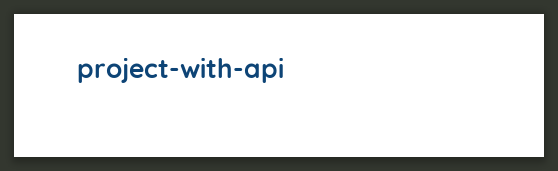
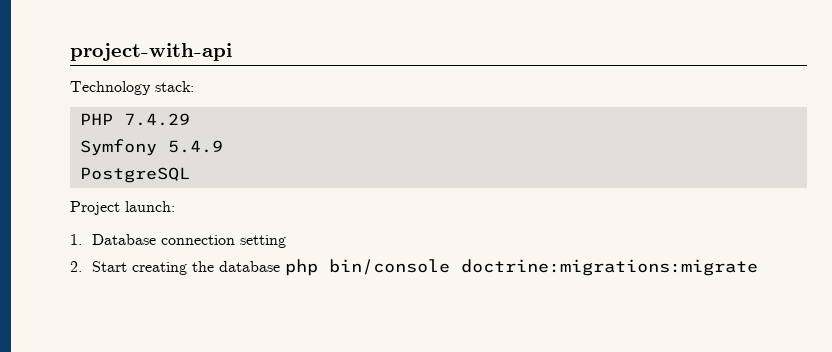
(284, 70) none -> [70,81,194,95] [79,113,190,126] [79,139,223,156] [79,167,190,183] [70,201,175,215] [70,234,287,248] [70,259,759,276] // Technology stack: // PHP 7.4.29 // Symfony 5.4.9 // PostgreSQL // Project launch: // 1. Database connection setting // 2. Start creating the database php bin/console doctrine:migrations:migrate

